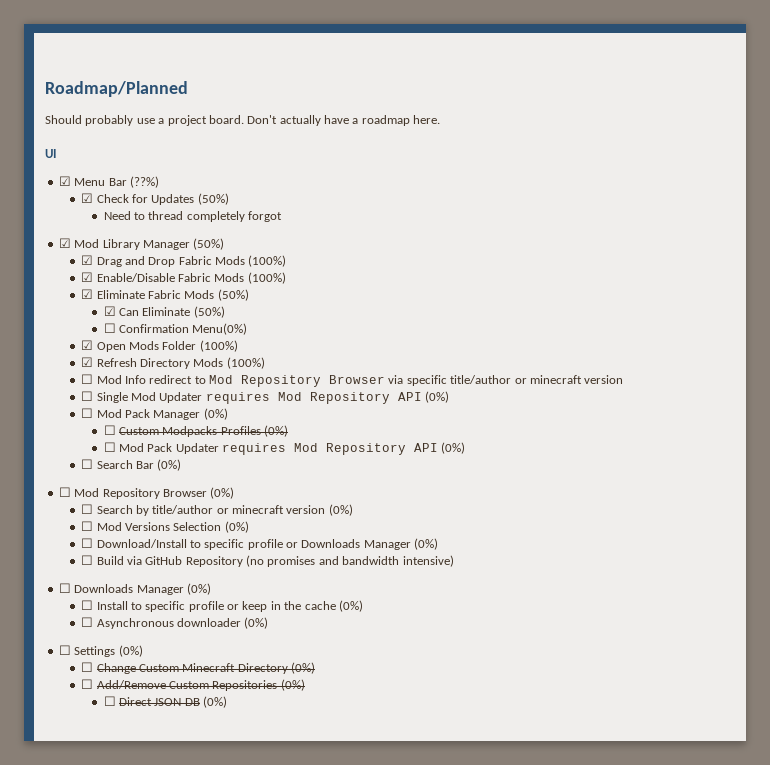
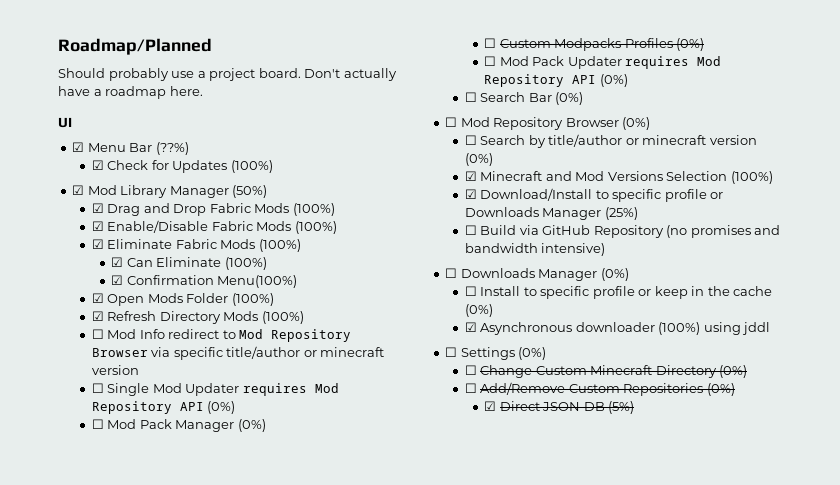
[197,193,229,205] [103,211,283,222] (50%) // Need to thread completely forgot -> [230,160,273,173] (100%)
[217,289,249,301] (50%) -> [258,239,301,252] (100%)
[193,306,225,318] [103,323,248,335] (50%) // ☐ Confirmation Menu(0%) -> [224,257,267,270] [111,275,298,288] (100%) // ☑ Confirmation Menu(100%)
[81,521,94,531] ☐ -> [464,171,572,181] ☑ Minecraft and
[224,521,249,533] [81,538,94,548] (0%) // ☐ -> [730,171,773,184] [464,189,477,199] (100%) // ☑
[414,538,439,550] (0%) -> [604,207,638,220] (25%)
[81,617,94,627] ☐ -> [464,322,477,332] ☑
[244,617,269,629] (0%) -> [658,322,771,335] (100%) using jddl
[103,696,116,706] ☐ -> [484,401,497,411] ☑
[203,696,228,708] (0%) -> [608,401,635,414] (5%)

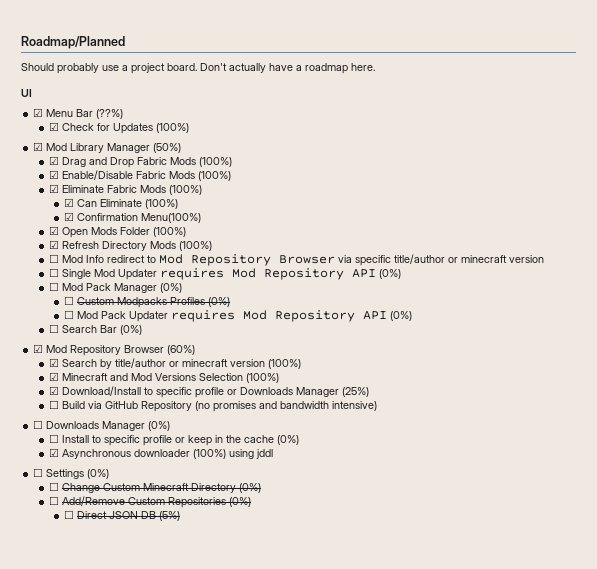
[445,117,651,130] [464,135,477,145] ☐ Mod Repository Browser (0%) // ☐ -> [33,344,196,356] [48,358,59,367] ☑ Mod Repository Browser (60%) // ☑
[464,153,493,166] (0%) -> [267,359,301,369] (100%)
[484,401,497,411] ☑ -> [63,510,74,519] ☐

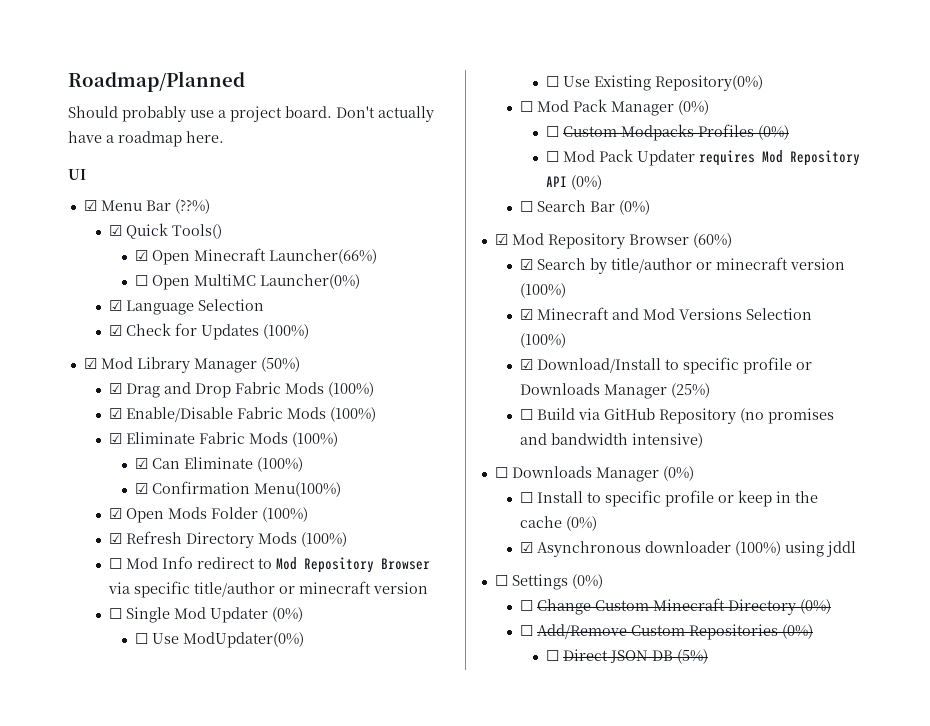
(124, 114) none -> [109,223,223,239] [134,248,377,265] [134,274,360,290] [109,299,265,315] // ☑ Quick Tools() // ☑ Open Minecraft Launcher(66%) // ☐ Open MultiMC Launcher(0%) // ☑ Language Selection
[159,268,401,280] requires Mod Repository API (0%) -> [272,607,304,622] [134,632,304,648] [545,75,763,91] (0%) // ☐ Use ModUpdater(0%) // ☐ Use Existing Repository(0%)

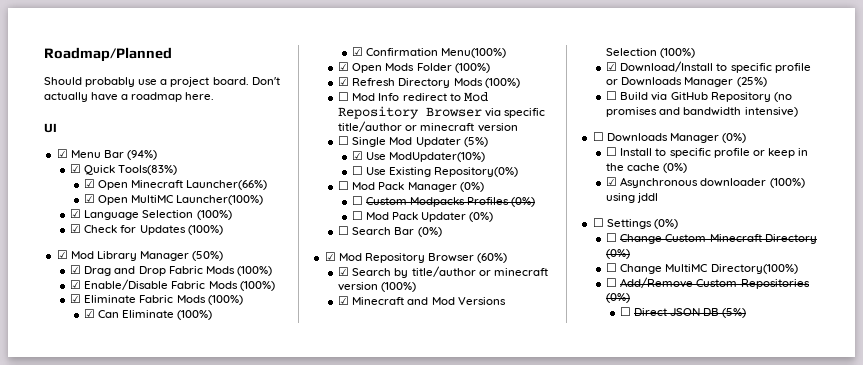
[174,199,210,214] (??%) -> [126,150,157,160] (94%)
[172,224,223,239] Tools() -> [118,165,178,175] Tools(83%)
[134,275,148,286] ☐ -> [83,194,95,203] ☑
[259,274,360,289] Launcher(0%) -> [176,195,264,205] Launcher(100%)
(265, 305) none -> [196,210,232,220] (100%)
[272,607,304,622] [134,632,304,648] (0%) // ☐ Use ModUpdater(0%) -> [463,137,488,147] [351,151,486,162] (5%) // ☑ Use ModUpdater(10%)
[698,150,860,166] [545,176,567,187] requires Mod Repository API -> (467, 217) none
(832, 606) none -> [606,263,798,274] // ☐ Change MultiMC Directory(100%)

